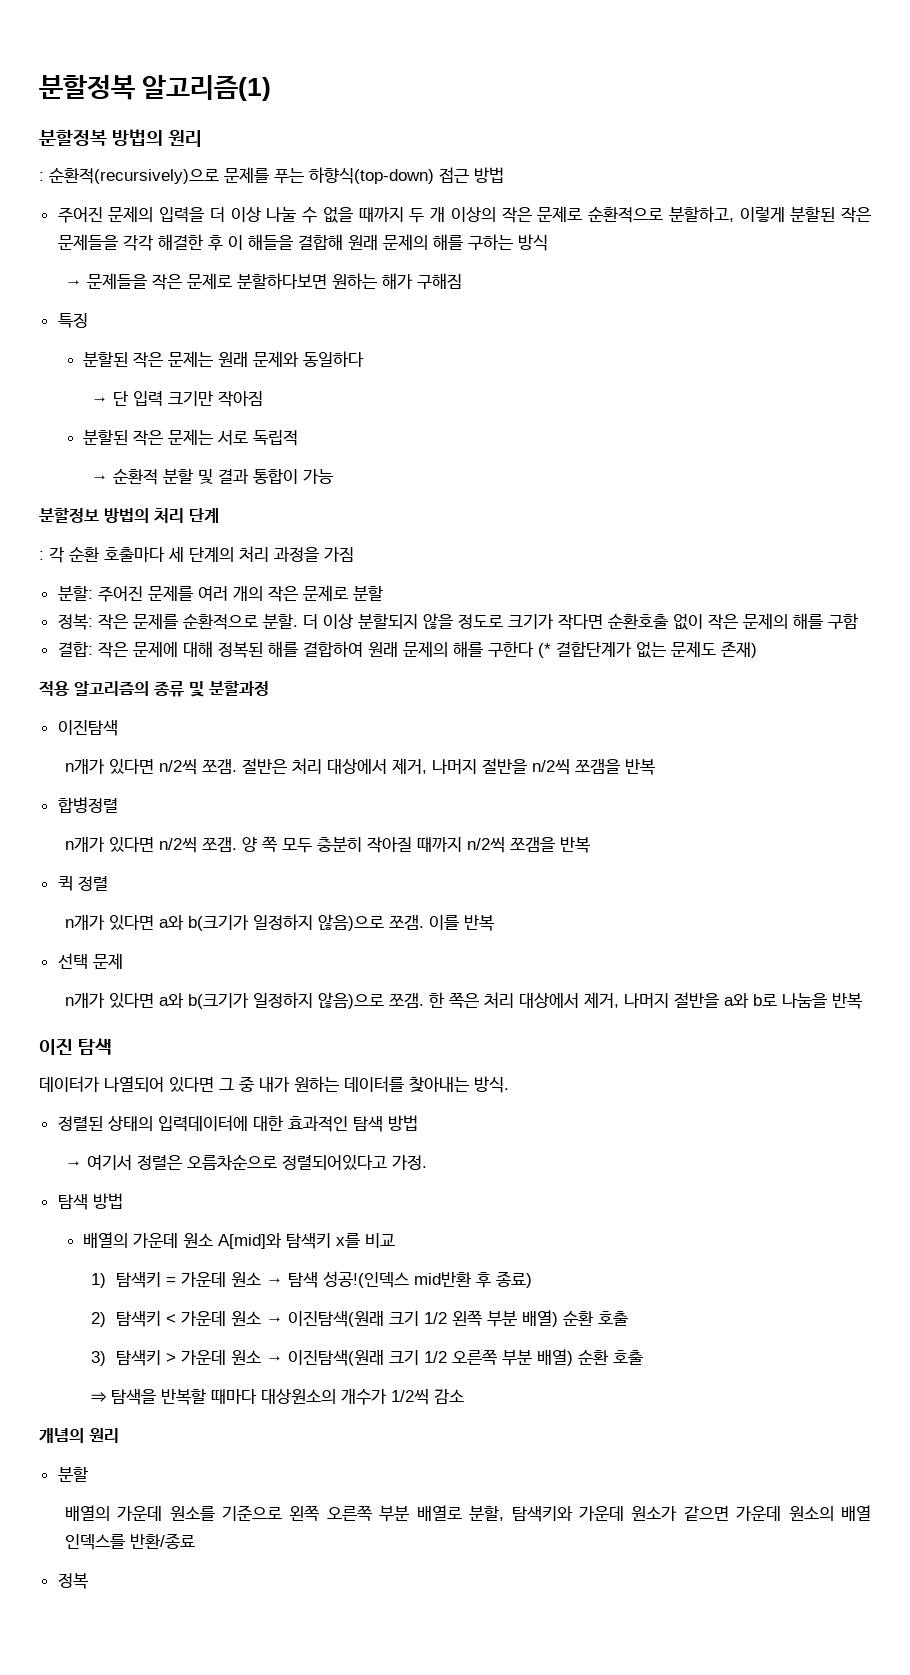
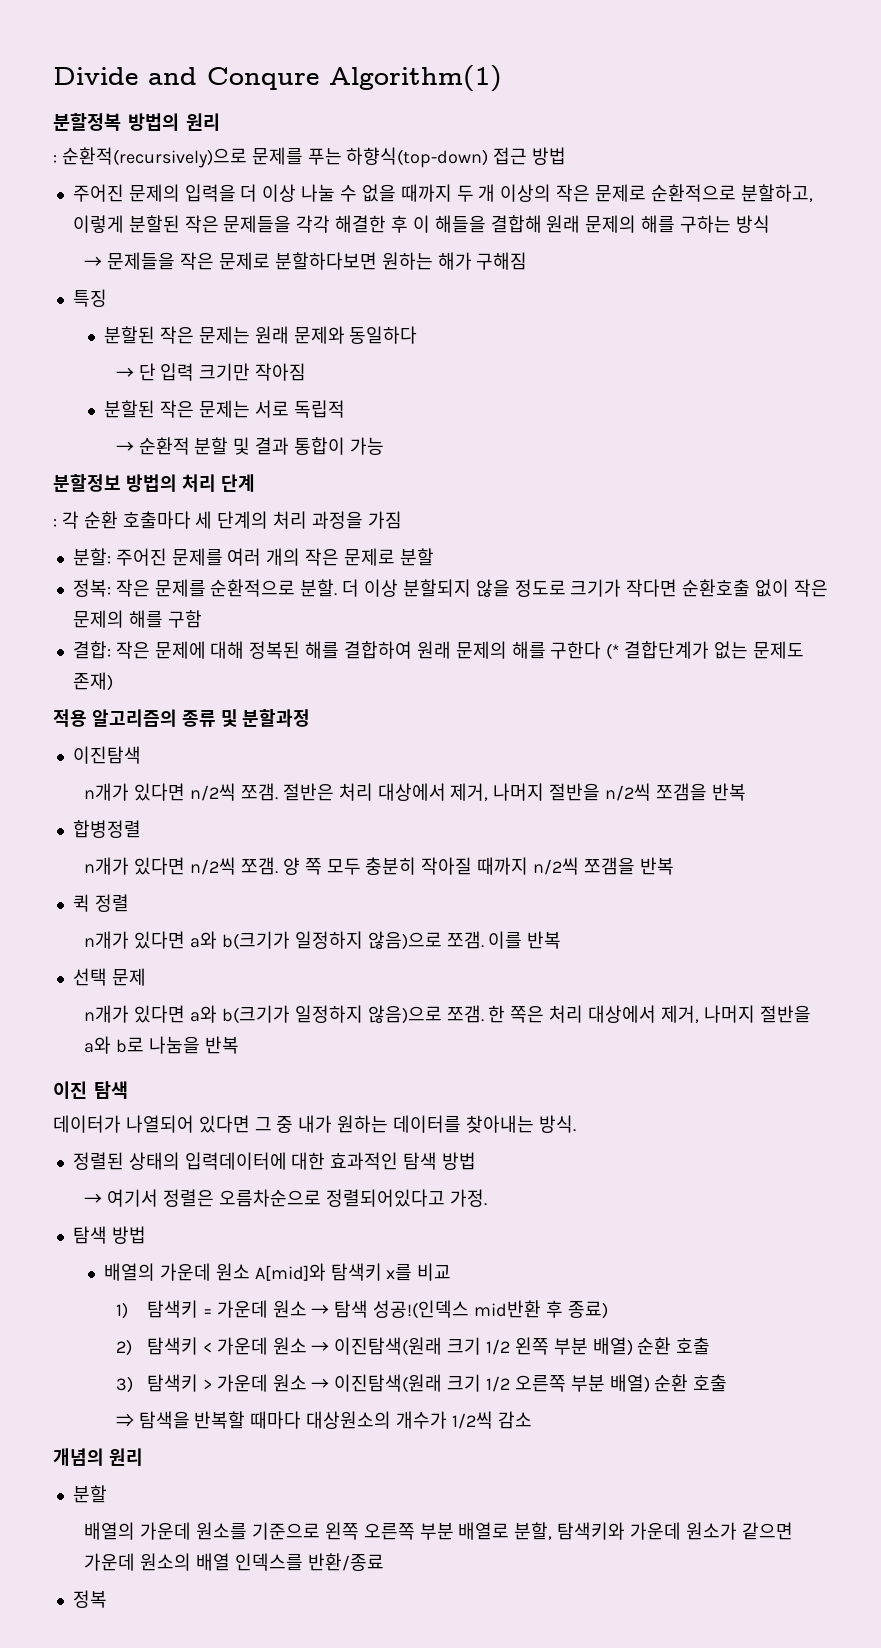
[39,75,272,101] 분할정복 알고리즘(1) -> [53,65,502,92] Divide and Conqure Algorithm(1)

